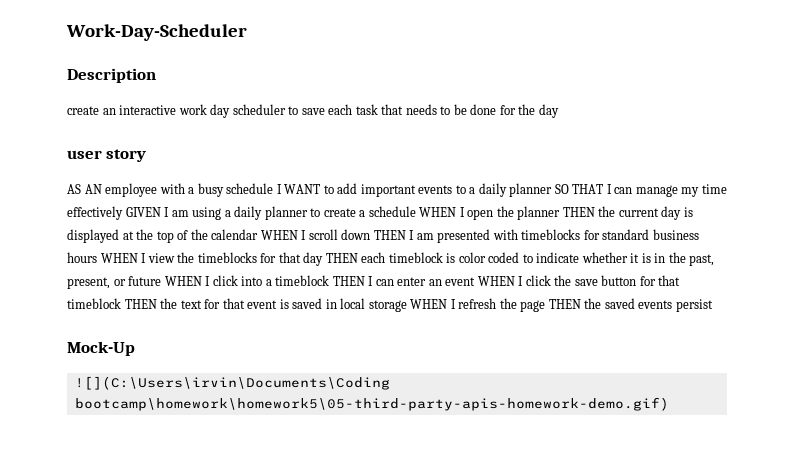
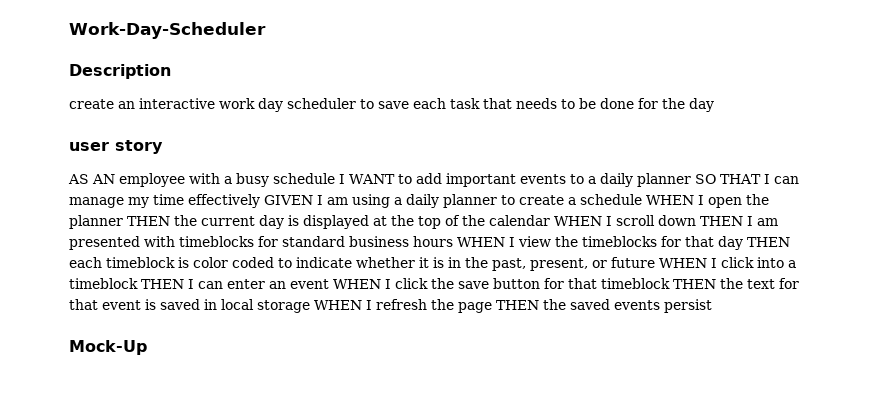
[74,376,390,390] [74,397,669,411] // ![](C:\Users\irvin\Documents\Coding bootcamp\homework\homework5\05-third-party-apis-homework-demo.gif) -> (147, 347) none

